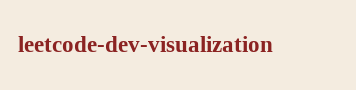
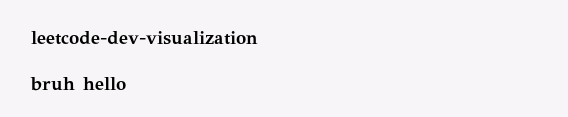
(273, 44) none -> [30,77,126,91] // bruh hello

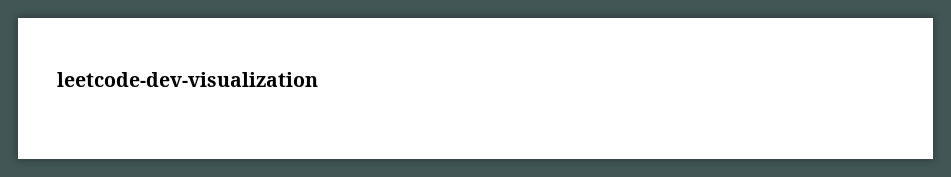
[30,77,126,91] // bruh hello -> (318, 79) none

